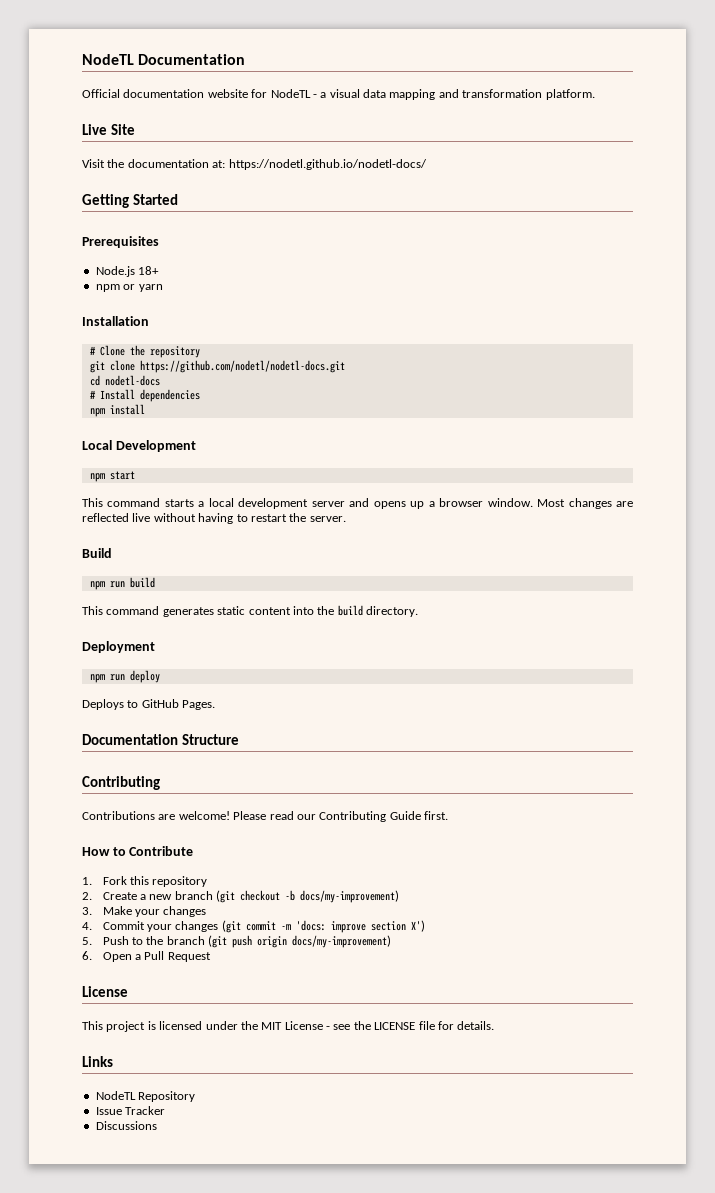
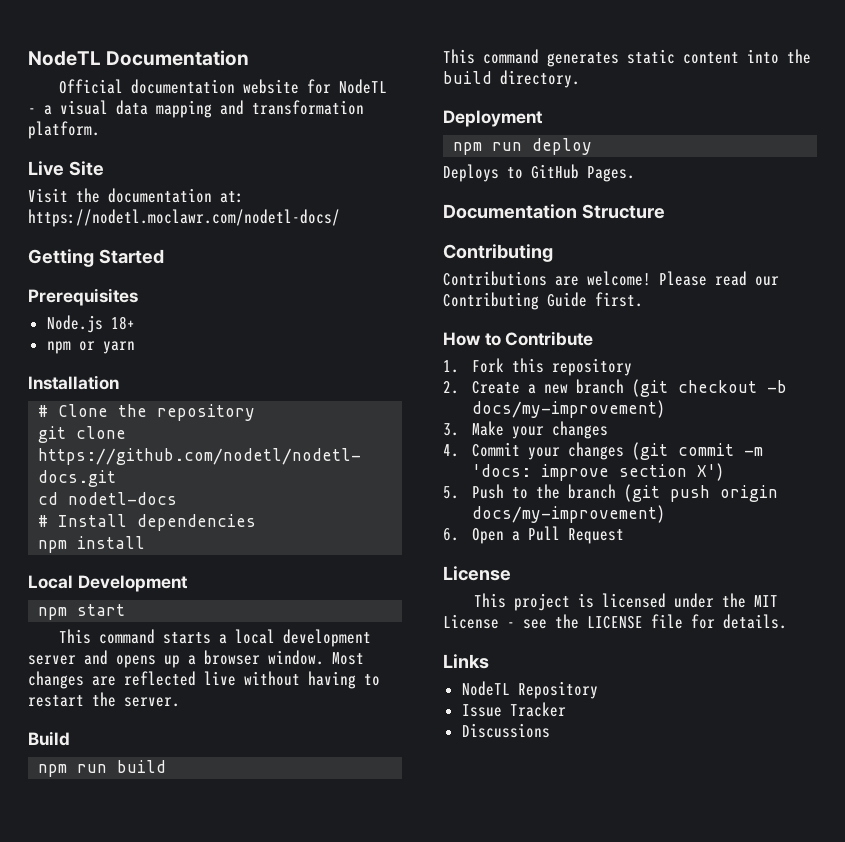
[228,159,427,170] https://nodetl.github.io/nodetl-docs/ -> [28,209,340,227] https://nodetl.moclawr.com/nodetl-docs/

